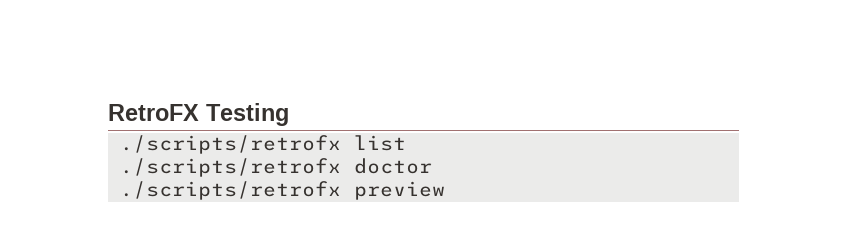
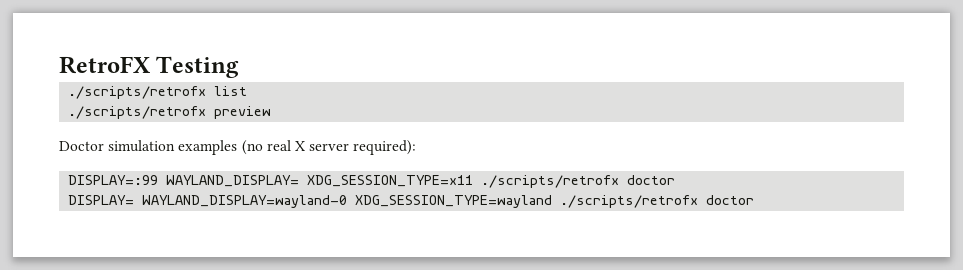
[354,158,432,174] [120,181,445,200] doctor // ./scripts/retrofx preview -> [214,106,272,119] [59,140,417,155] [68,175,676,188] [68,195,755,208] preview // Doctor simulation examples (no real X server required): // DISPLAY=:99 WAYLAND_DISPLAY= XDG_SESSION_TYPE=x11 ./scripts/retrofx doctor // DISPLAY= WAYLAND_DISPLAY=wayland-0 XDG_SESSION_TYPE=wayland ./scripts/retrofx doctor

